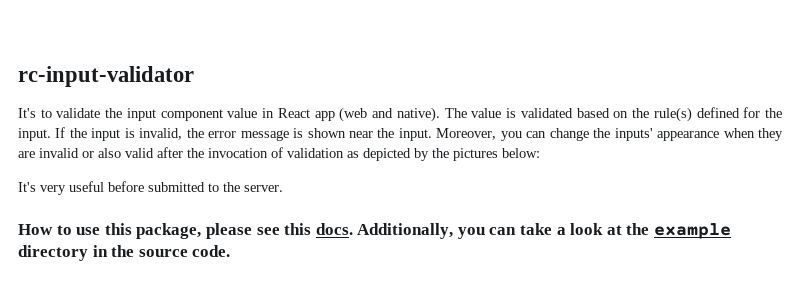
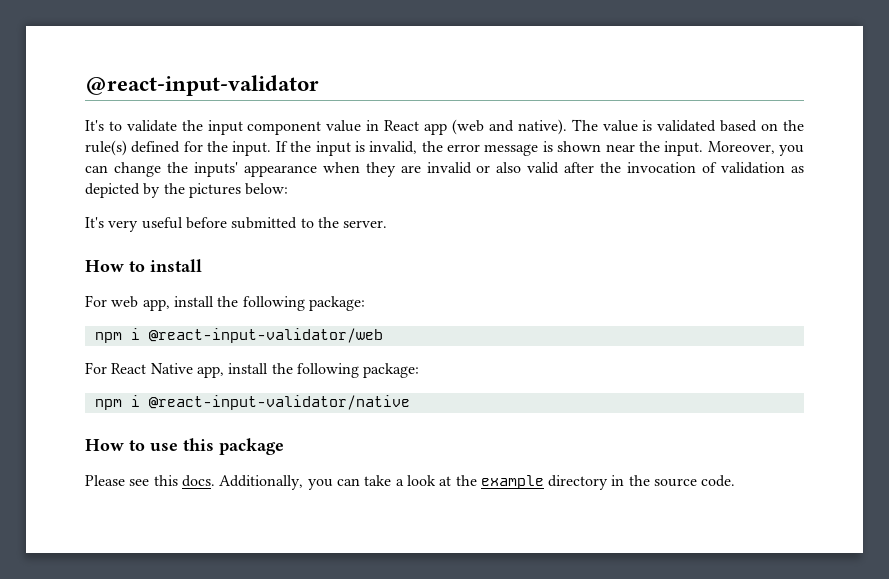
[18,66,194,87] rc-input-validator -> [85,75,319,96] @react-input-validator
(283, 188) none -> [85,259,202,272] [85,295,365,311] [94,328,383,343] [85,362,420,378] [94,395,410,410] // How to install // For web app, install the following package: // npm i @react-input-validator/web // For React Native app, install the following package: // npm i @react-input-validator/native
[136,223,252,239] package, please -> [219,438,284,455] [85,475,125,486] package // Please

